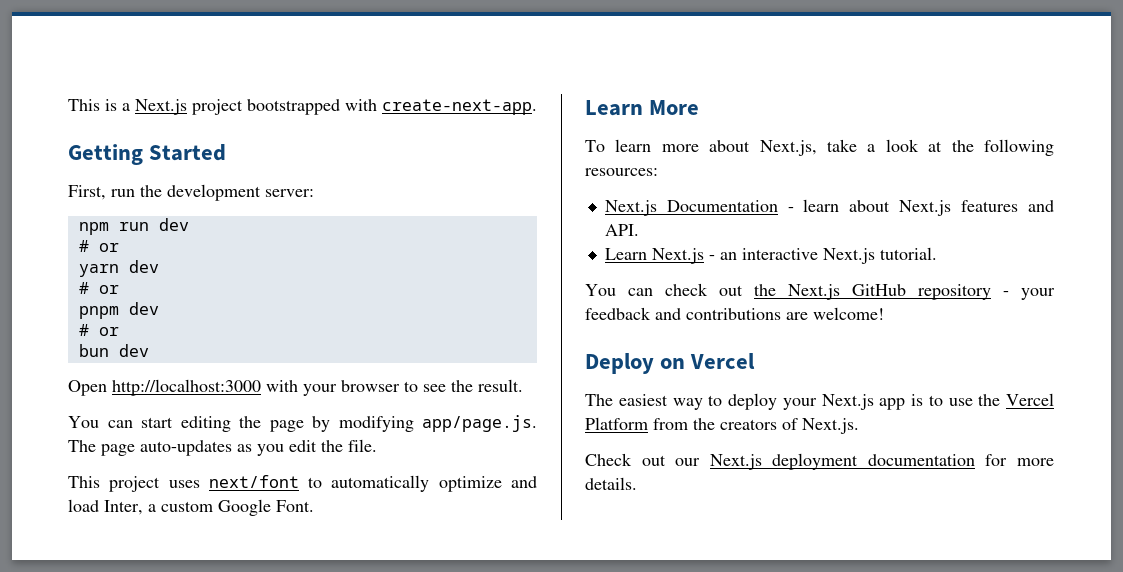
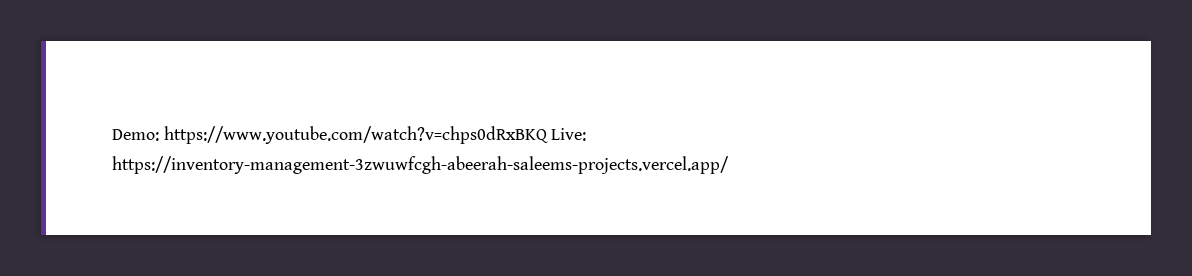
[68,99,537,115] [68,144,227,165] [68,184,314,201] [78,218,189,235] [78,240,119,252] [78,260,159,277] [78,282,119,294] [78,302,159,319] [78,324,119,336] [78,344,149,357] [68,379,523,396] [68,415,537,432] [68,439,377,456] [68,475,537,492] [68,499,314,516] [585,100,700,116] [585,139,1054,156] [585,168,658,176] [604,199,1054,216] [604,224,639,236] [604,247,937,264] [585,283,1055,300] [585,307,884,320] [585,353,756,374] [585,393,1054,410] [585,417,859,434] [585,453,1054,470] [585,477,637,490] This is a Next.js project bootstrapped with create-next-app. // Getting Started // First, run the development server: // npm run dev // # or // yarn dev // # or // pnpm dev // # or // bun dev // Open http://localhost:3000 with your browser to see the result. // You can start editing the page by modifying app/page.js. The page auto-updates as you edit the file. // This project uses next/font to automatically optimize and load Inter, a custom Google Font. // Learn More // To learn more about Next.js, take a look at the following resources: // Next.js Documentation - learn about Next.js features and API. // Learn Next.js - an interactive Next.js tutorial. // You can check out the Next.js GitHub repository - your feedback and contributions are welcome! // Deploy on Vercel // The easiest way to deploy your Next.js app is to use the Vercel Platform from the creators of Next.js. // Check out our Next.js deployment documentation for more details. -> [112,126,587,144] [112,156,729,174] Demo: https://www.youtube.com/watch?v=chps0dRxBKQ Live: https://inventory-management-3zwuwfcgh-abeerah-saleems-projects.vercel.app/

